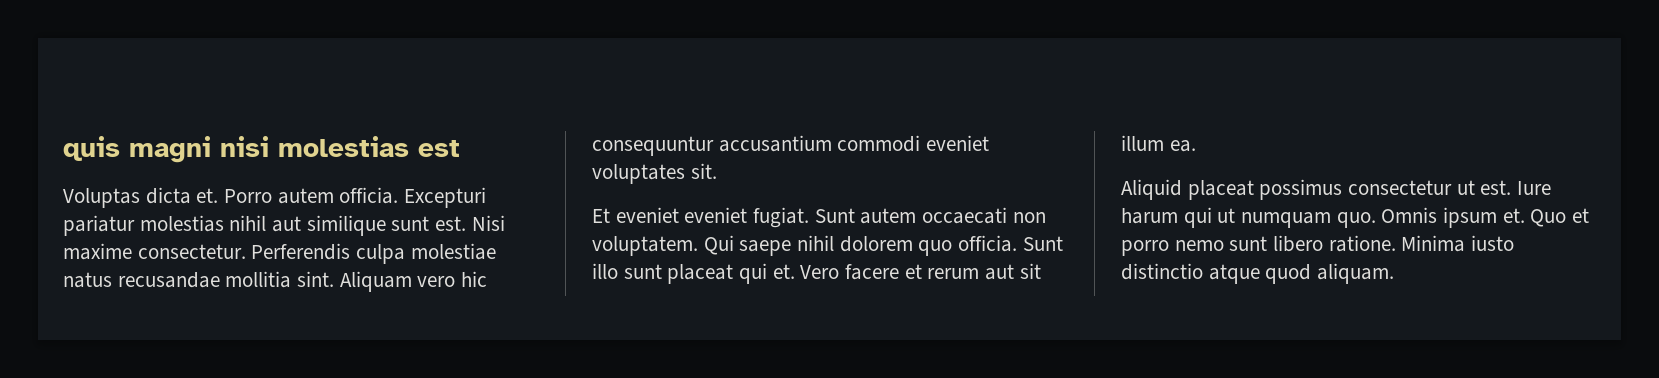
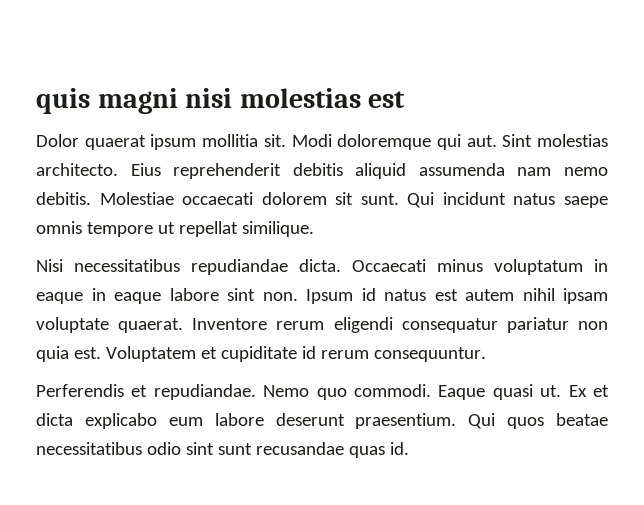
[63,187,487,208] [63,215,505,236] [63,243,496,264] [63,271,488,292] [592,135,990,156] [592,163,717,184] [592,207,1046,228] [592,235,1063,256] [592,263,1041,284] [1121,135,1196,152] [1121,179,1552,200] [1121,207,1590,228] [1121,235,1515,256] [1121,263,1395,284] Voluptas dicta et. Porro autem officia. Excepturi pariatur molestias nihil aut similique sunt est. Nisi maxime consectetur. Perferendis culpa molestiae natus recusandae mollitia sint. Aliquam vero hic consequuntur accusantium commodi eveniet voluptates sit. // Et eveniet eveniet fugiat. Sunt autem occaecati non voluptatem. Qui saepe nihil dolorem quo officia. Sunt illo sunt placeat qui et. Vero facere et rerum aut sit illum ea. // Aliquid placeat possimus consectetur ut est. Iure harum qui ut numquam quo. Omnis ipsum et. Quo et porro nemo sunt libero ratione. Minima iusto distinctio atque quod aliquam. -> [36,134,608,150] [36,163,608,179] [36,192,608,208] [36,221,314,237] [36,259,608,275] [36,288,608,304] [36,317,608,333] [36,346,486,362] [36,384,609,400] [36,413,608,429] [36,442,409,458] Dolor quaerat ipsum mollitia sit. Modi doloremque qui aut. Sint molestias architecto. Eius reprehenderit debitis aliquid assumenda nam nemo debitis. Molestiae occaecati dolorem sit sunt. Qui incidunt natus saepe omnis tempore ut repellat similique. // Nisi necessitatibus repudiandae dicta. Occaecati minus voluptatum in eaque in eaque labore sint non. Ipsum id natus est autem nihil ipsam voluptate quaerat. Inventore rerum eligendi consequatur pariatur non quia est. Voluptatem et cupiditate id rerum consequuntur. // Perferendis et repudiandae. Nemo quo commodi. Eaque quasi ut. Ex et dicta explicabo eum labore deserunt praesentium. Qui quos beatae necessitatibus odio sint sunt recusandae quas id.

